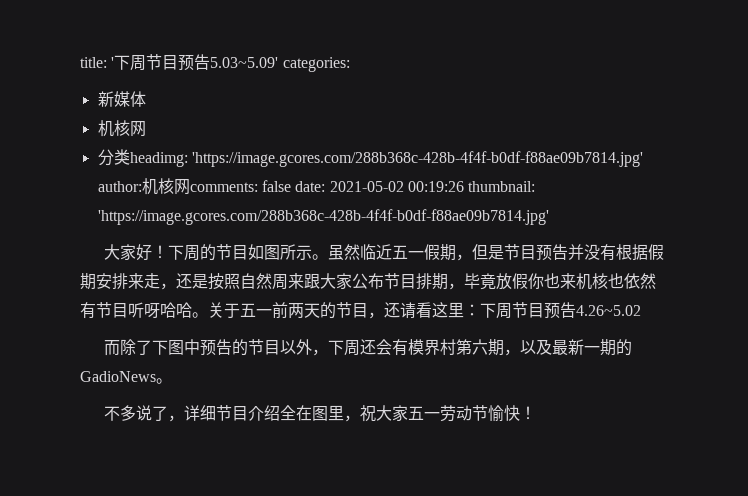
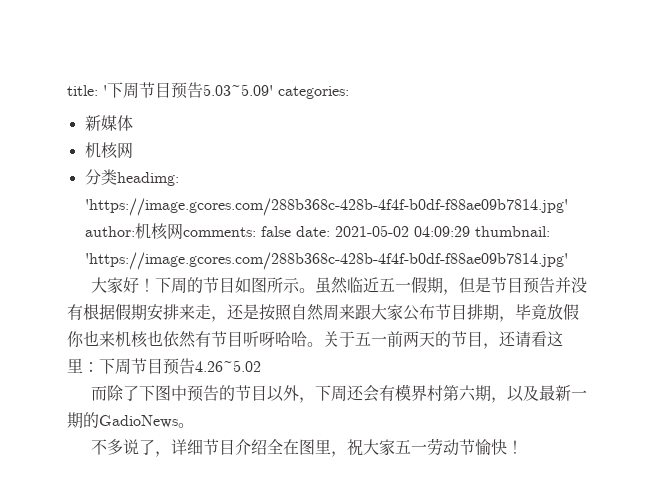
[407,181,464,192] 00:19:26 -> [413,226,470,237] 04:09:29

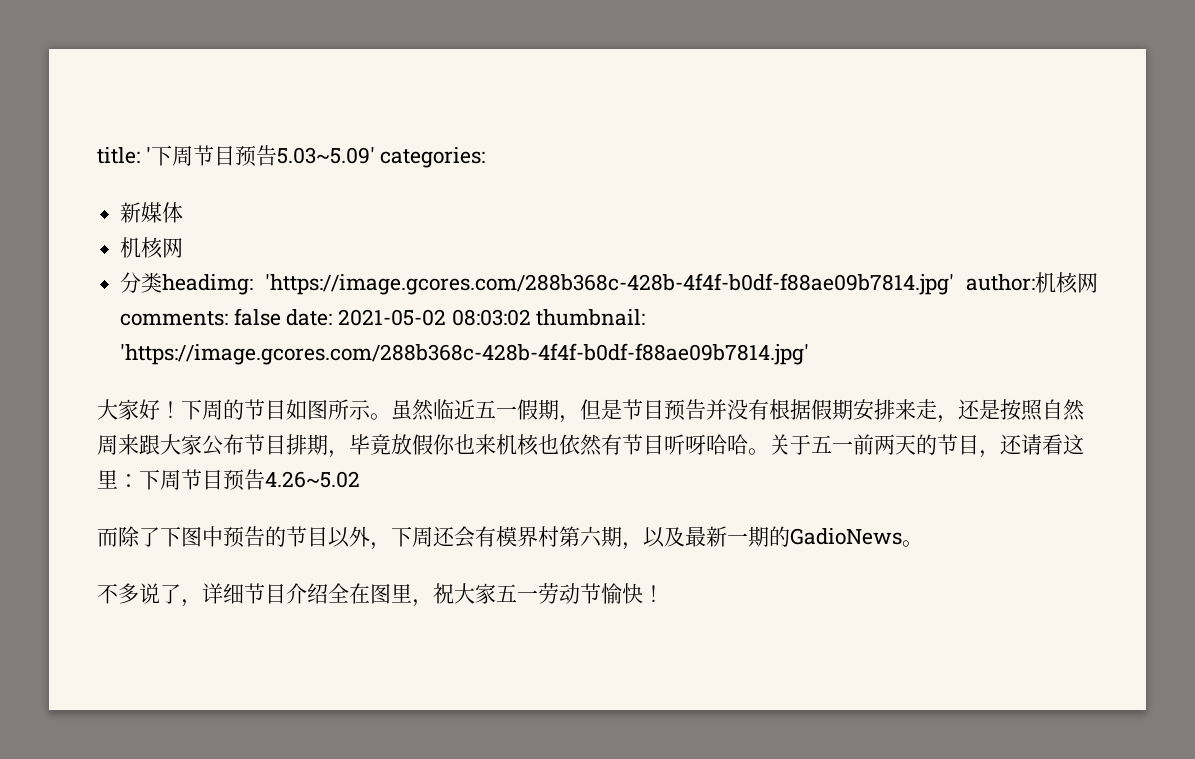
[413,226,470,237] 04:09:29 -> [451,309,531,326] 08:03:02

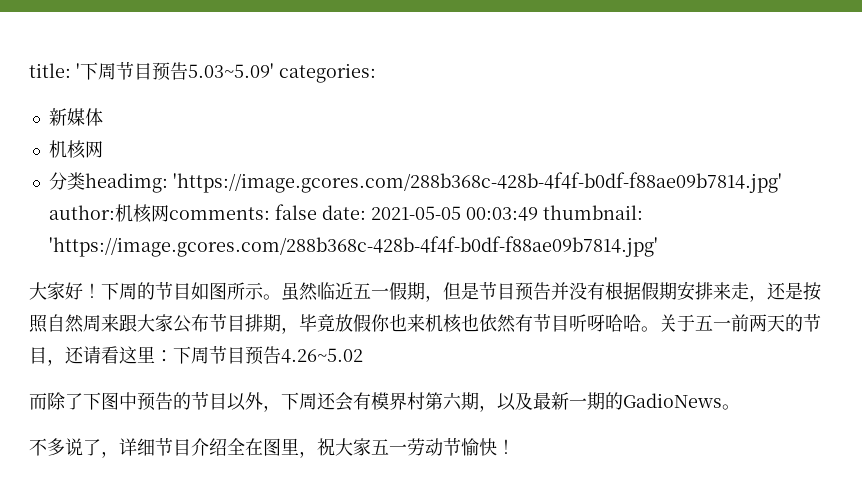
[338,309,531,326] 2021-05-02 08:03:02 -> [370,206,538,221] 2021-05-05 00:03:49

